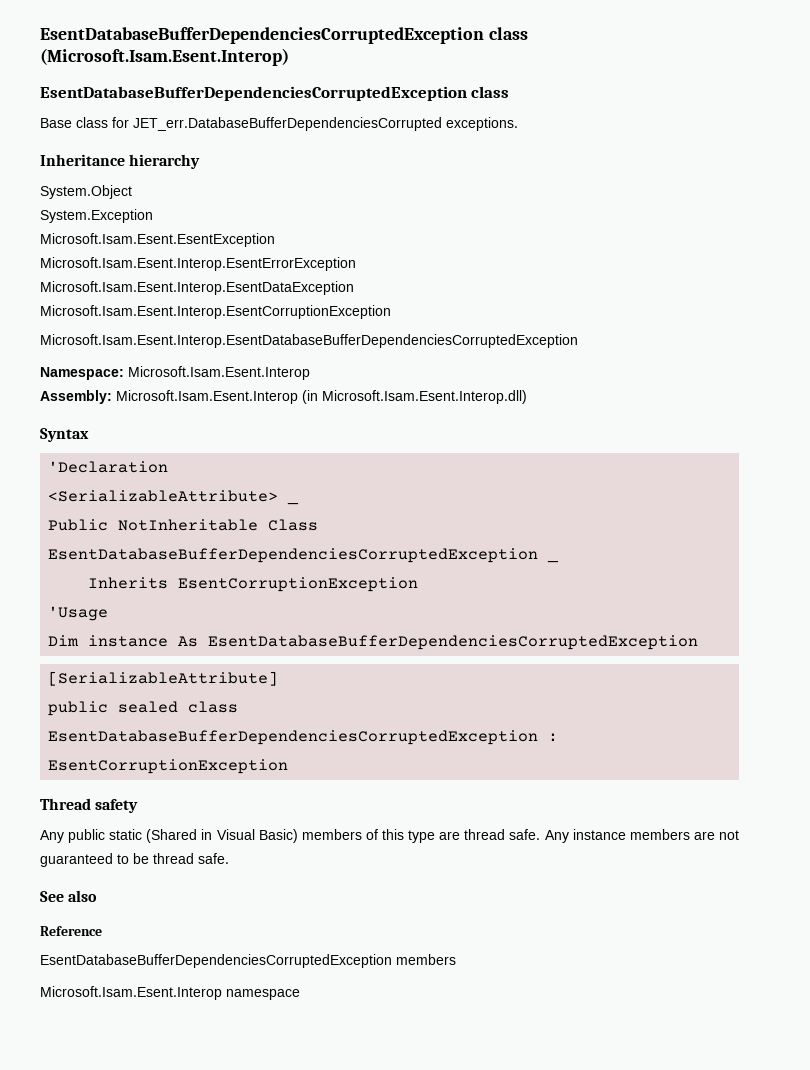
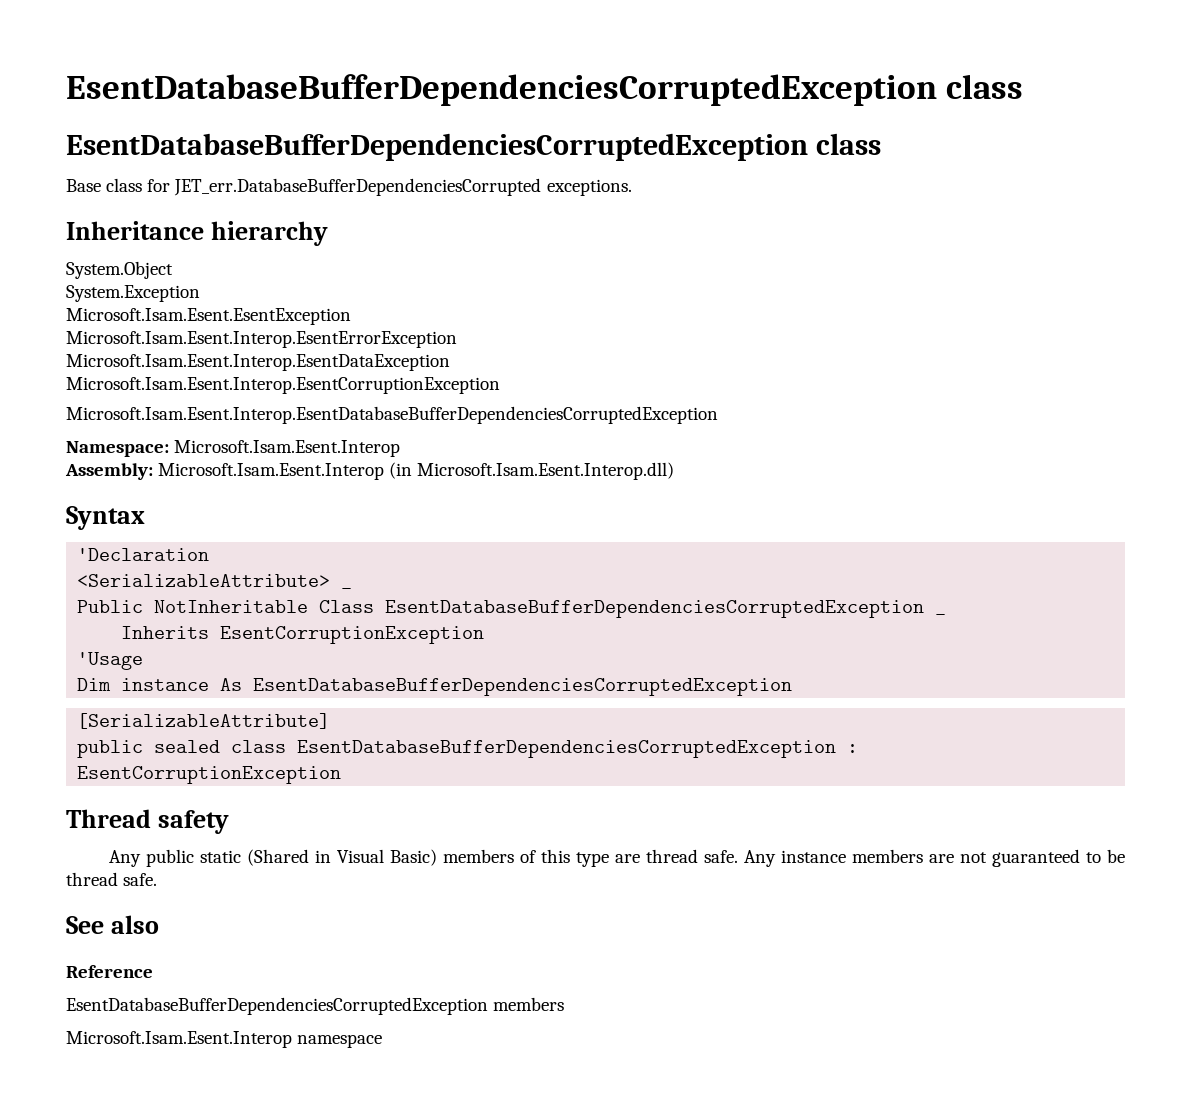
[40,27,528,44] [40,48,289,66] EsentDatabaseBufferDependenciesCorruptedException class (Microsoft.Isam.Esent.Interop) -> [66,74,1024,106] EsentDatabaseBufferDependenciesCorruptedException class

